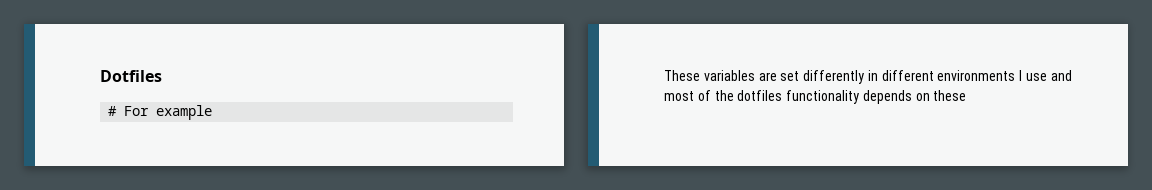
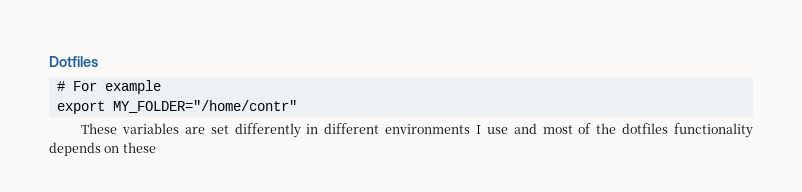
(213, 112) none -> [56,100,297,114] // export MY_FOLDER="/home/contr"

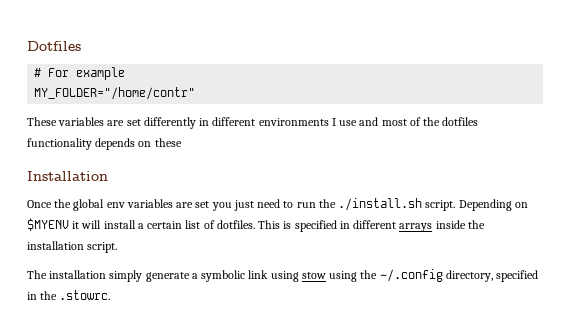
[56,101,105,114] export -> (126, 73) none
(156, 147) none -> [27,171,108,181] [27,198,528,211] [27,218,485,232] [27,241,118,253] [27,269,539,282] [27,290,111,300] // Installation // Once the global env variables are set you just need to run the ./install.sh script. Depending on $MYENV it will install a certain list of dotfiles. This is specified in different arrays inside the installation script. // The installation simply generate a symbolic link using stow using the ~/.config directory, specified in the .stowrc.

